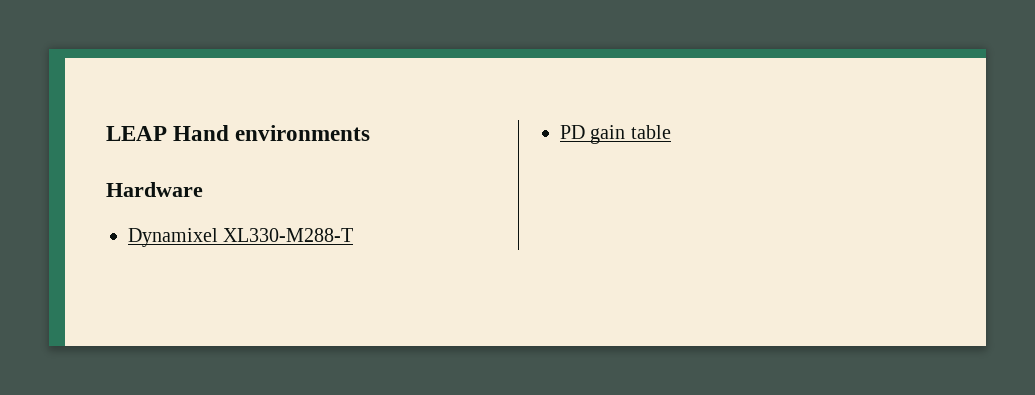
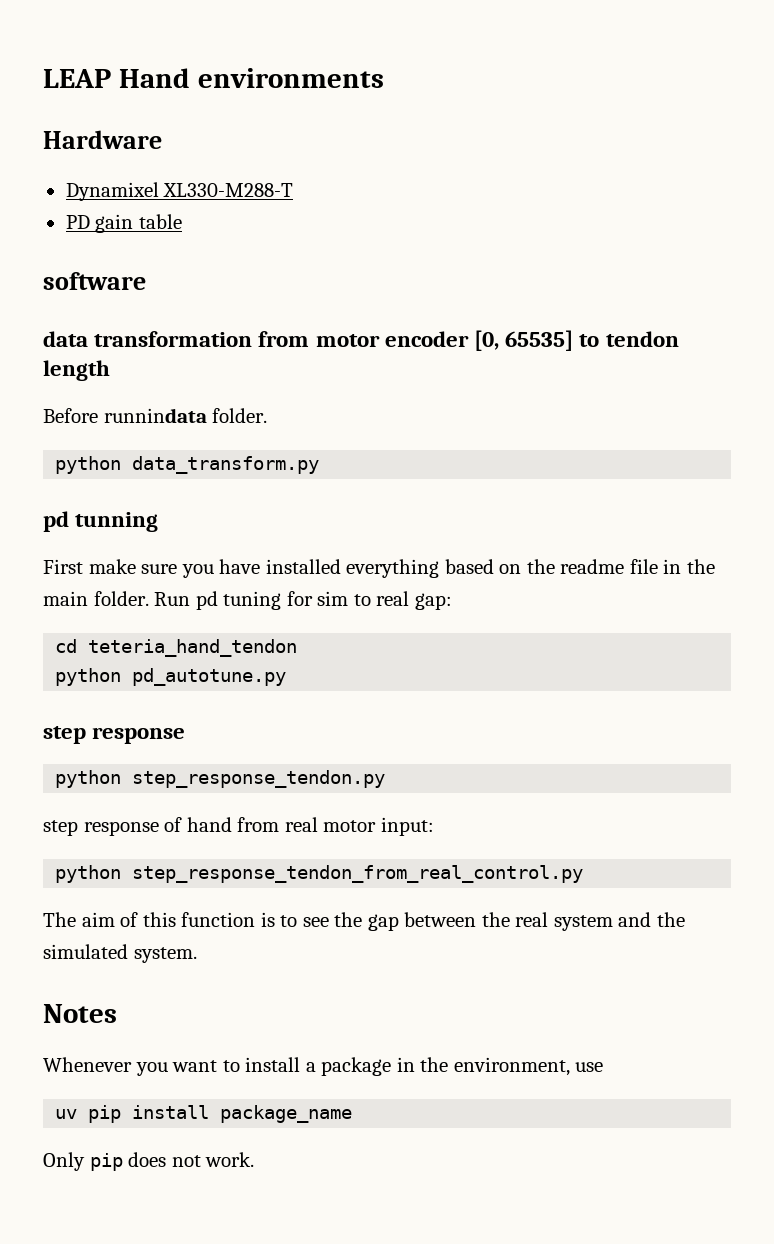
(671, 132) none -> [43,272,146,290] [43,330,679,351] [43,360,110,381] [43,408,268,423] [55,456,320,474] [43,511,159,532] [43,559,715,578] [43,591,452,610] [55,639,298,657] [55,668,287,686] [43,726,186,744] [55,770,386,788] [43,817,434,836] [55,865,584,883] [43,912,686,931] [43,944,197,963] [43,1004,117,1023] [43,1057,604,1076] [55,1105,353,1123] [43,1152,255,1171] // software // data transformation from motor encoder [0, 65535] to tendon length // Before runnindata folder. // python data_transform.py // pd tunning // First make sure you have installed everything based on the readme file in the main folder. Run pd tuning for sim to real gap: // cd teteria_hand_tendon // python pd_autotune.py // step response // python step_response_tendon.py // step response of hand from real motor input: // python step_response_tendon_from_real_control.py // The aim of this function is to see the gap between the real system and the simulated system. // Notes // Whenever you want to install a package in the environment, use // uv pip install package_name // Only pip does not work.

